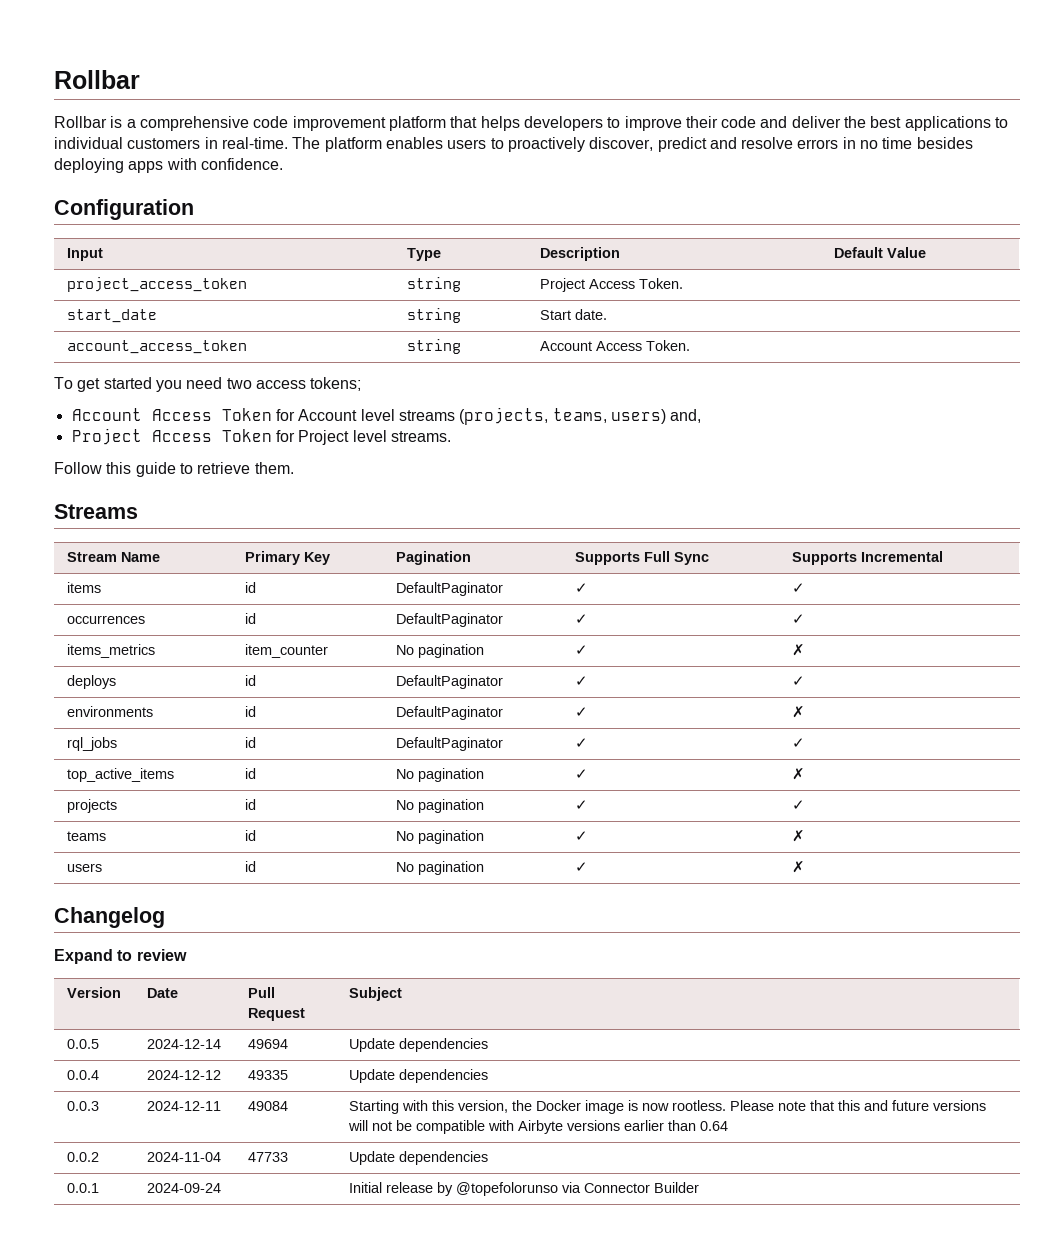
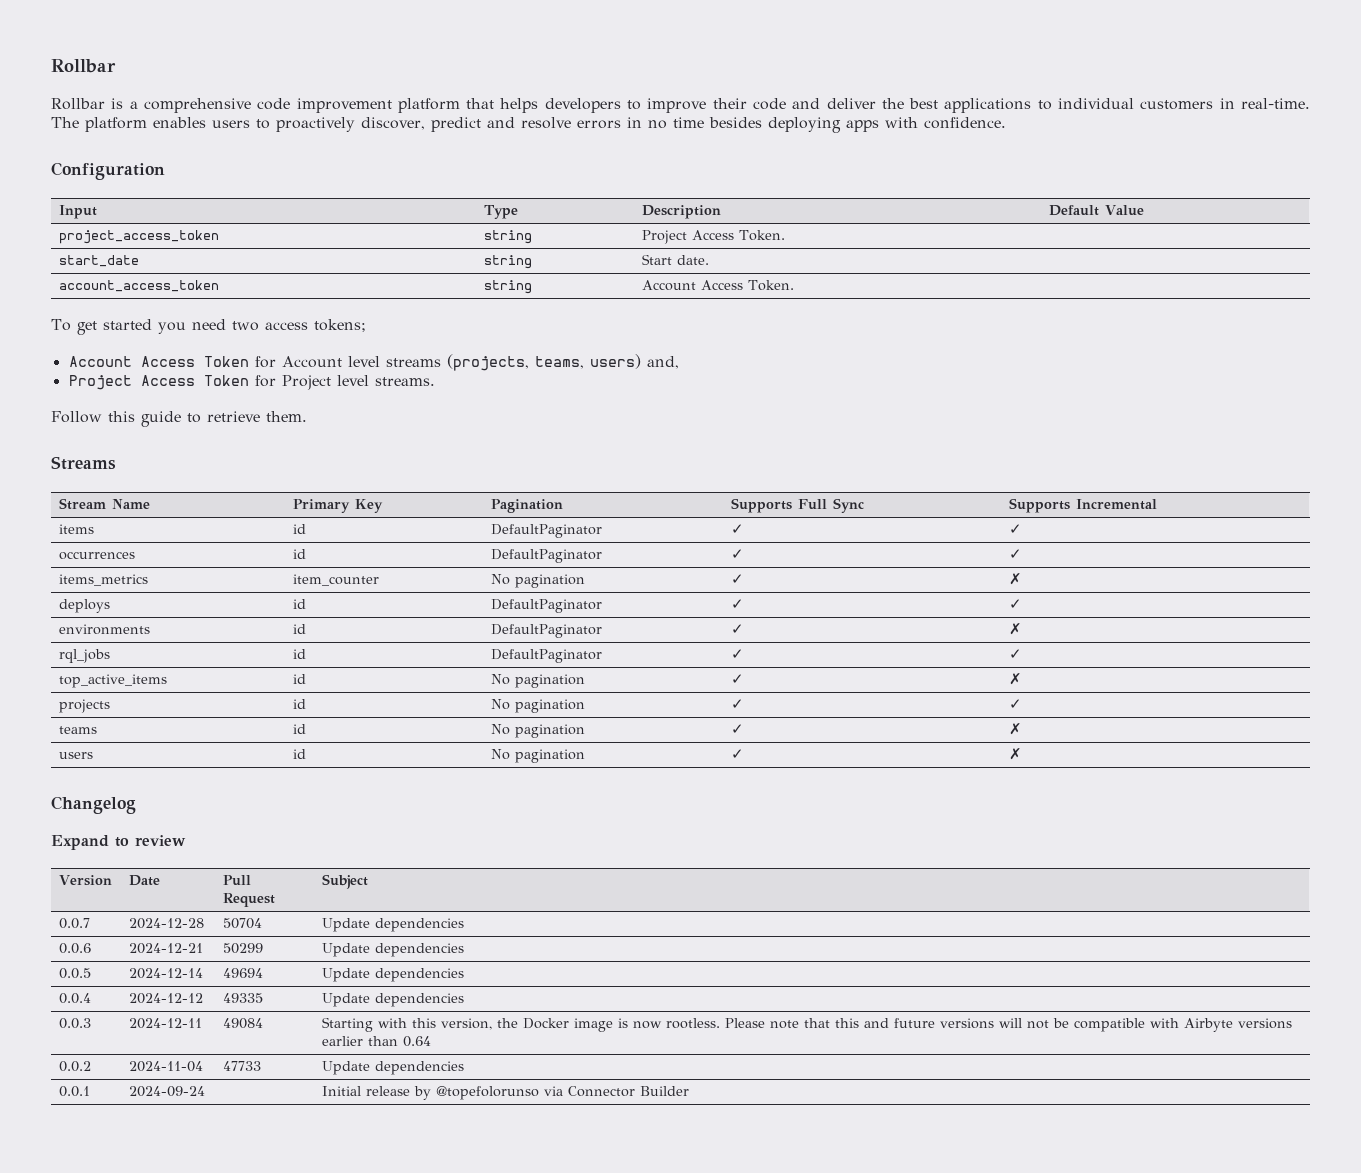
(402, 994) none -> [59,918,91,929] [129,918,205,929] [223,918,263,929] [322,918,465,932] [59,943,92,954] [129,943,204,954] [223,943,264,954] [322,943,465,957] // 0.0.7 | 2024-12-28 | 50704 | Update dependencies // 0.0.6 | 2024-12-21 | 50299 | Update dependencies

